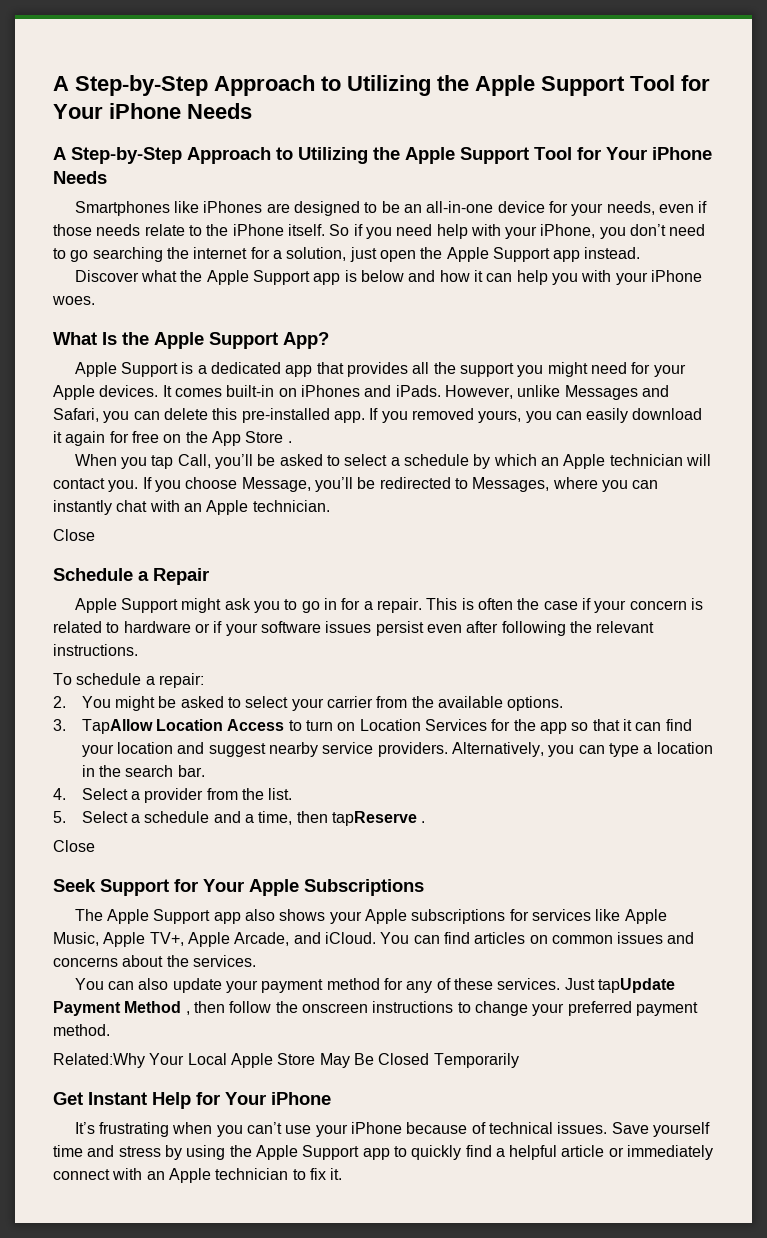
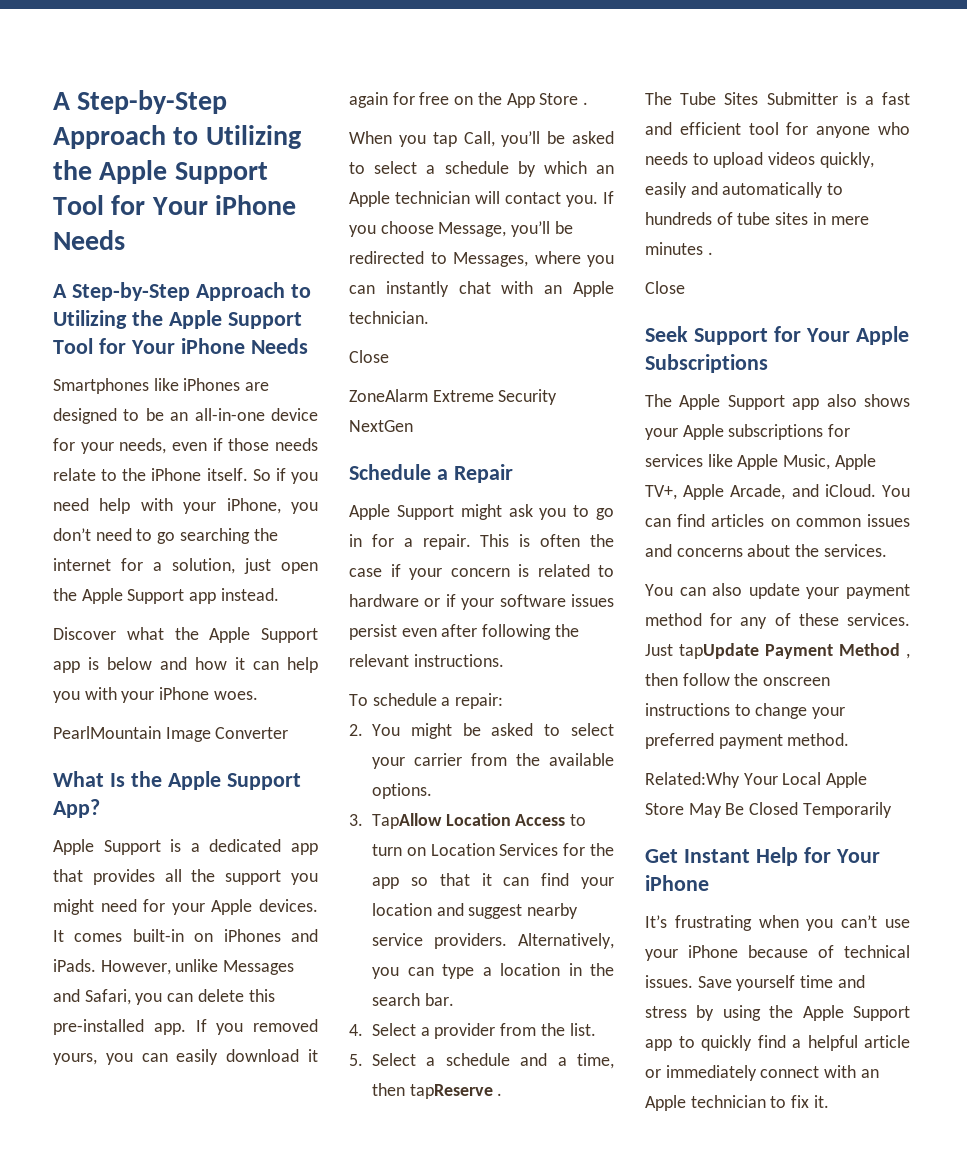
(95, 300) none -> [53,726,289,742] // PearlMountain Image Converter
(95, 535) none -> [349,389,558,405] [349,420,413,432] // ZoneAlarm Extreme Security NextGen
(426, 822) none -> [645,92,910,105] [645,122,910,138] [645,152,874,168] [645,182,844,198] [645,212,869,225] [645,242,713,255] // The Tube Sites Submitter is a fast and efficient tool for anyone who needs to upload videos quickly, easily and automatically to hundreds of tube sites in mere minutes .

